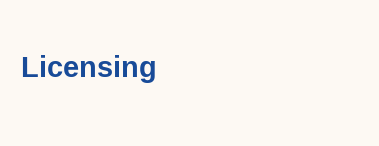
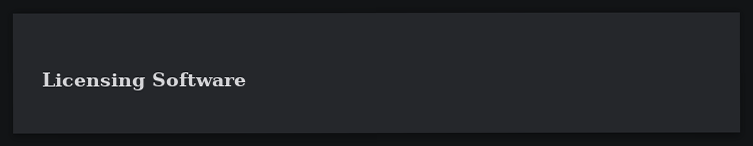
(157, 69) none -> [151,72,247,87] Software

